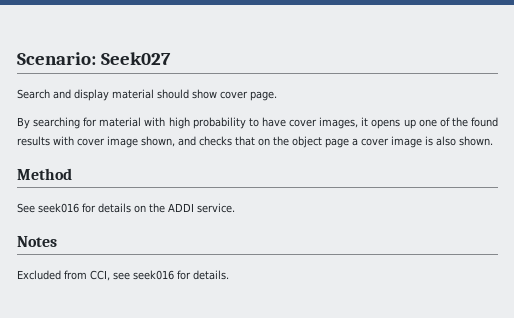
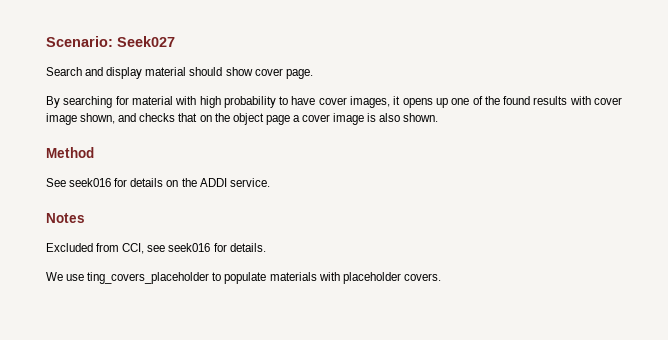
(229, 275) none -> [46,272,441,284] // We use ting_covers_placeholder to populate materials with placeholder covers.

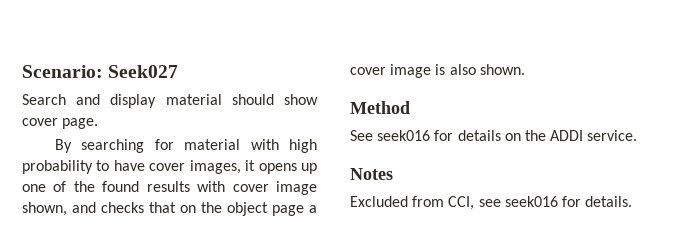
[46,272,441,284] // We use ting_covers_placeholder to populate materials with placeholder covers. -> (633, 201) none

